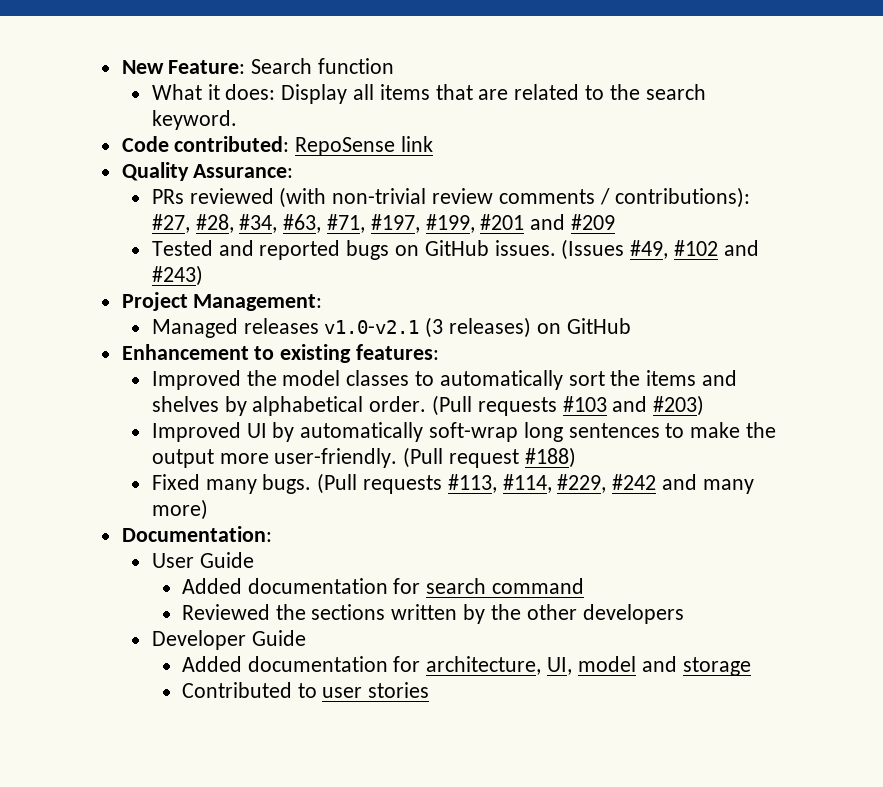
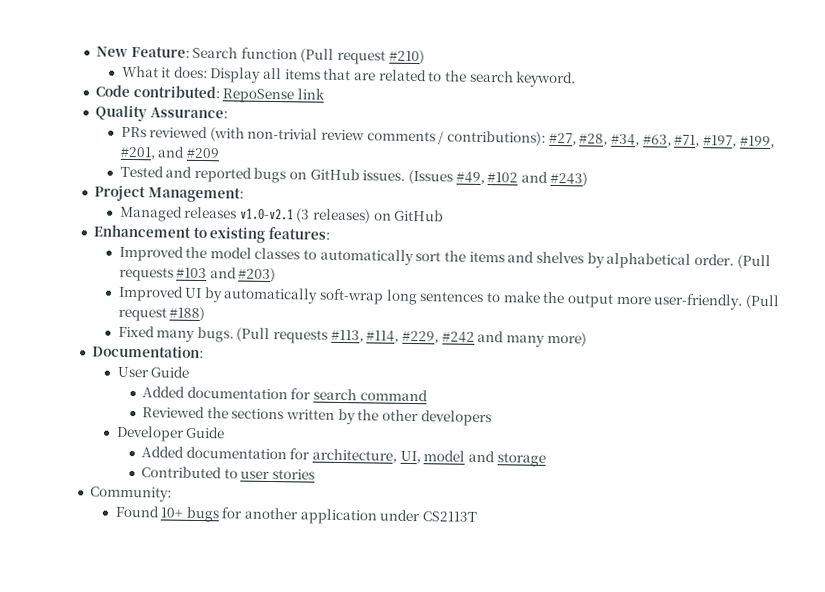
(395, 66) none -> [300,48,425,65] (Pull request #210)
[480,214,525,230] #201 -> [119,146,156,160] #201,
(430, 690) none -> [89,486,172,502] [114,505,478,525] // Community: // Found 10+ bugs for another application under CS2113T

